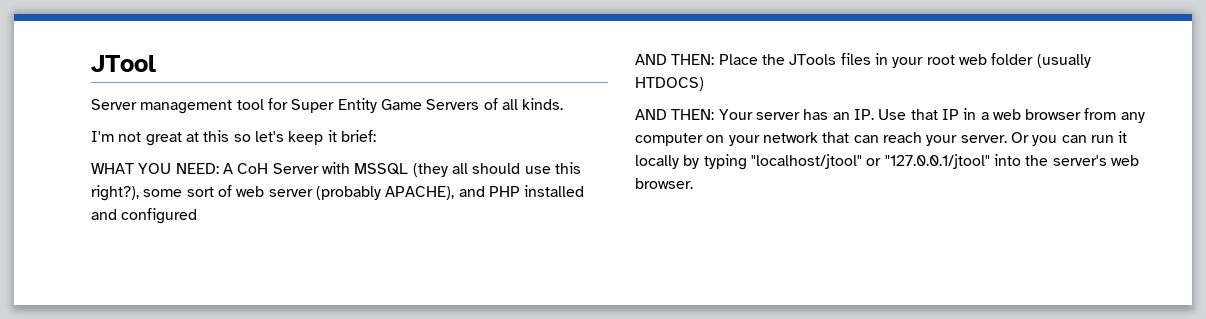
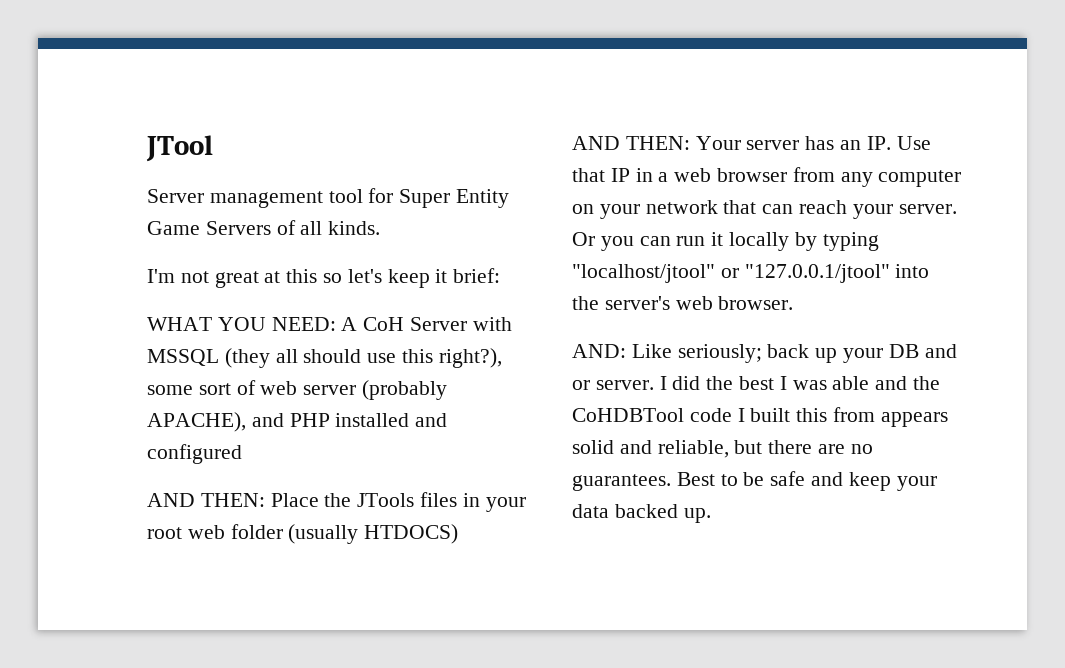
(693, 183) none -> [572,344,957,363] [572,376,941,390] [572,407,948,427] [572,440,873,458] [572,471,937,491] [572,504,711,523] // AND: Like seriously; back up your DB and or server. I did the best I was able and the CoHDBTool code I built this from appears solid and reliable, but there are no guarantees. Best to be safe and keep your data backed up.

